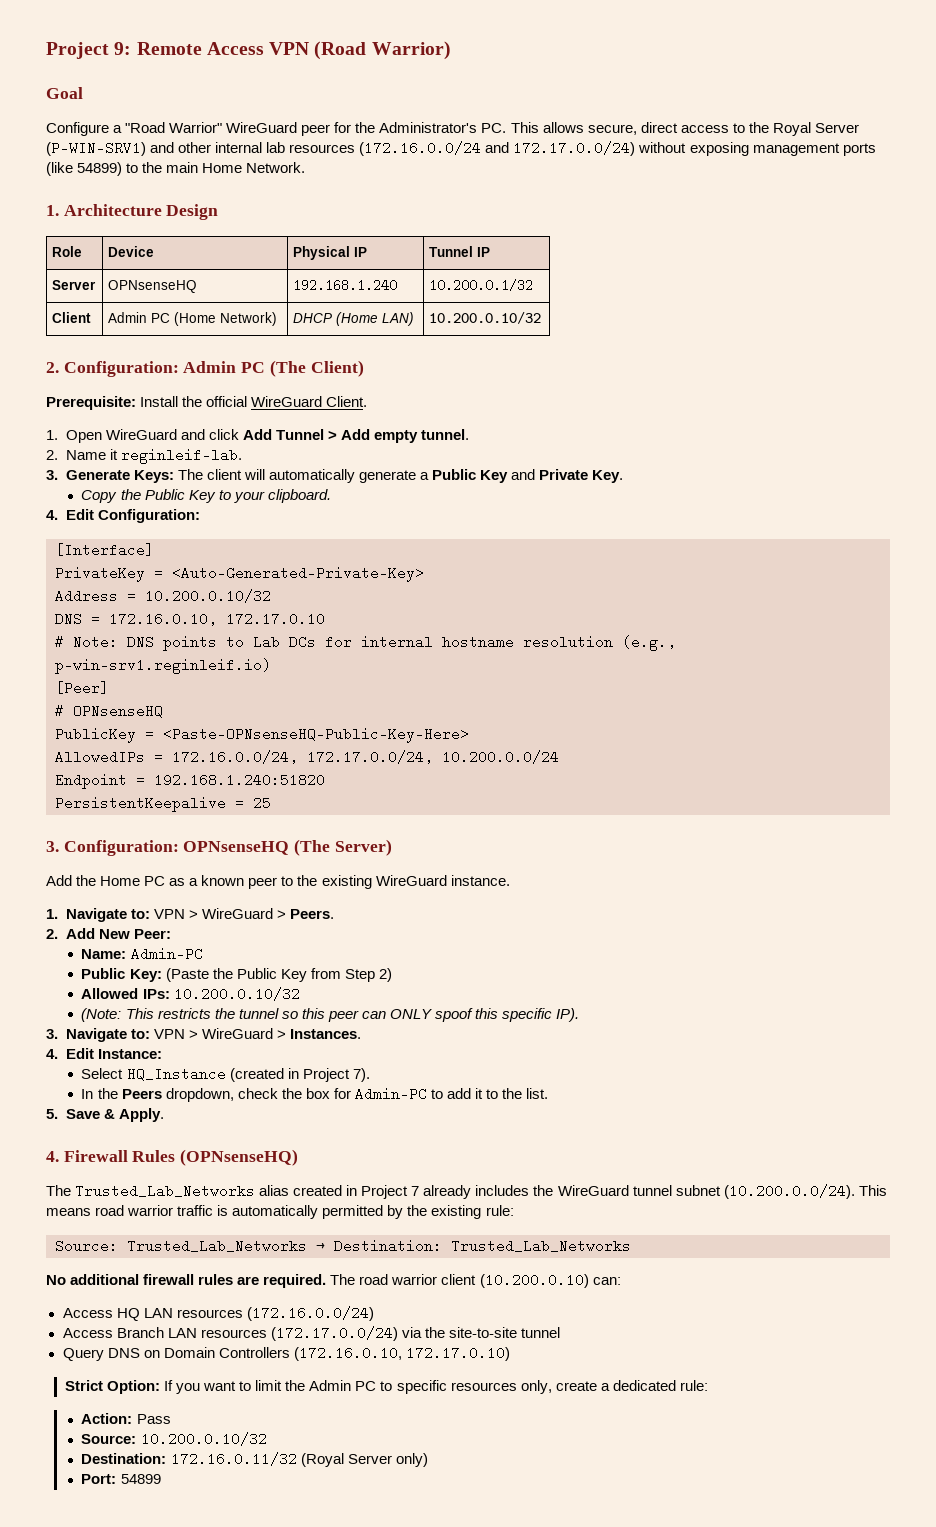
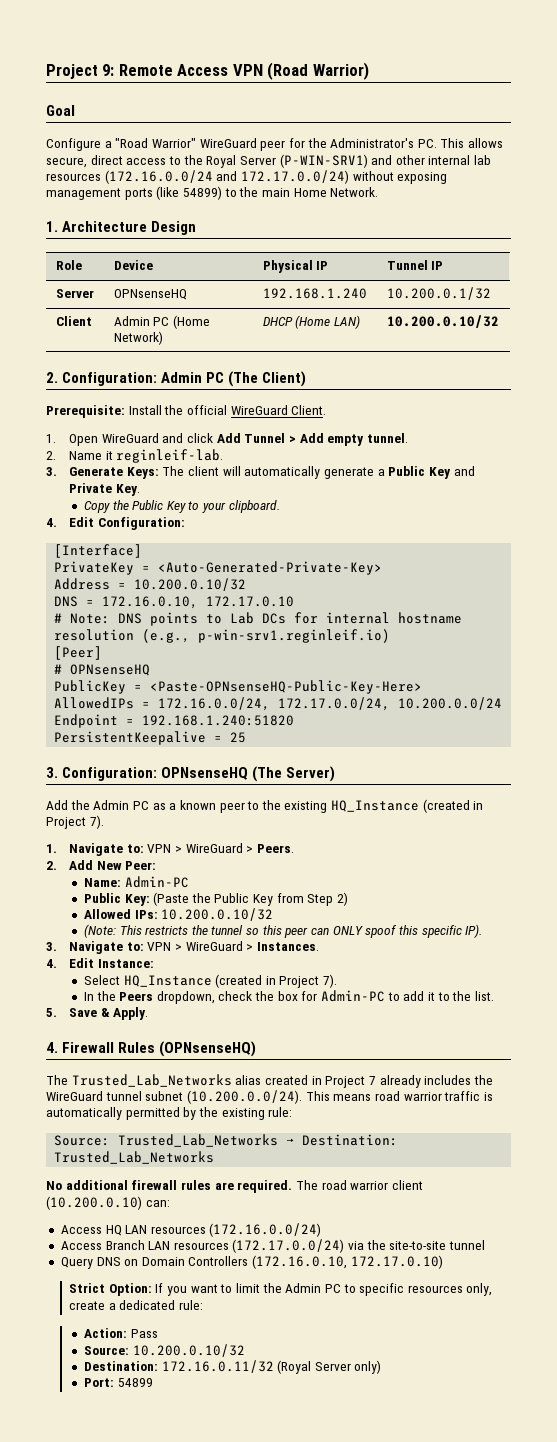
[100,876,141,886] Home -> [93,800,130,810] Admin
[375,875,510,886] WireGuard instance. -> [331,799,484,813] [46,815,104,829] HQ_Instance (created in Project 7).

